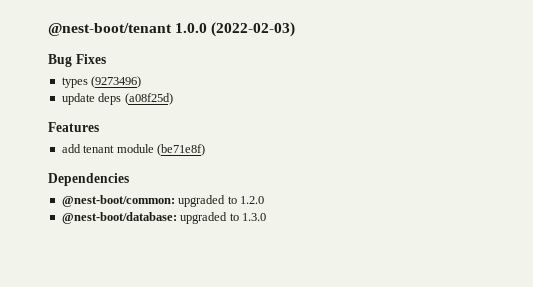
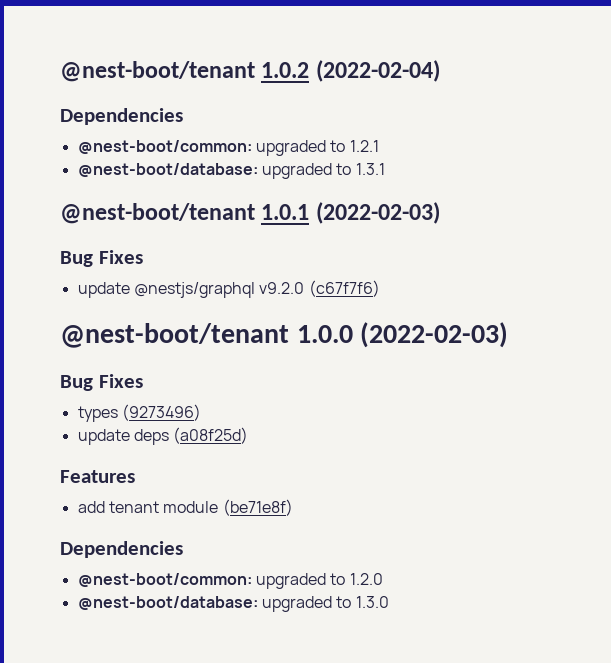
[48,23,172,36] @nest-boot/tenant -> [60,60,440,82] [60,108,183,125] [77,140,379,156] [77,163,385,179] [60,202,440,224] [60,250,143,267] [77,280,380,298] [60,323,289,348] @nest-boot/tenant 1.0.2 (2022-02-04) // Dependencies // @nest-boot/common: upgraded to 1.2.1 // @nest-boot/database: upgraded to 1.3.1 // @nest-boot/tenant 1.0.1 (2022-02-03) // Bug Fixes // update @nestjs/graphql v9.2.0 (c67f7f6) // @nest-boot/tenant

